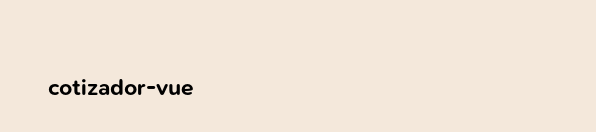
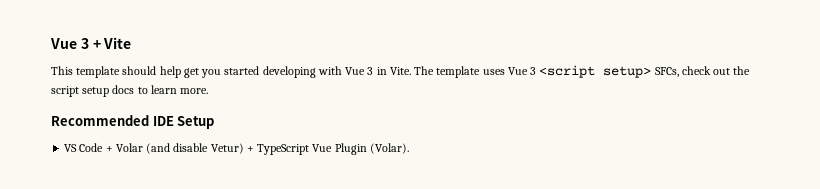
[48,79,194,96] cotizador-vue -> [50,37,132,49] [51,65,751,78] [51,85,209,97] [51,115,215,129] [64,143,409,155] Vue 3 + Vite // This template should help get you started developing with Vue 3 in Vite. The template uses Vue 3 <script setup> SFCs, check out the script setup docs to learn more. // Recommended IDE Setup // VS Code + Volar (and disable Vetur) + TypeScript Vue Plugin (Volar).

